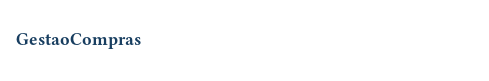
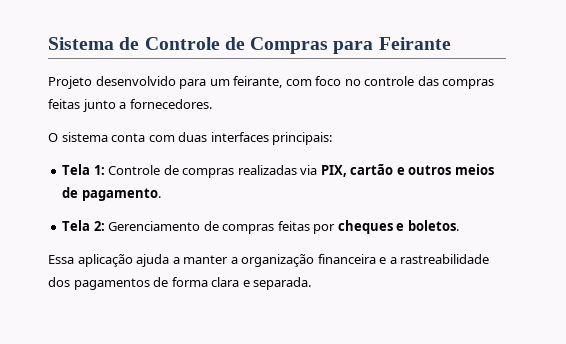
[16,33,141,49] GestaoCompras -> [48,37,451,54] [48,76,495,89] [48,99,212,112] [48,132,333,145] [62,164,494,178] [62,187,161,201] [62,220,459,234] [48,254,490,267] [48,277,312,290] Sistema de Controle de Compras para Feirante // Projeto desenvolvido para um feirante, com foco no controle das compras feitas junto a fornecedores. // O sistema conta com duas interfaces principais: // Tela 1: Controle de compras realizadas via PIX, cartão e outros meios de pagamento. // Tela 2: Gerenciamento de compras feitas por cheques e boletos. // Essa aplicação ajuda a manter a organização financeira e a rastreabilidade dos pagamentos de forma clara e separada.

